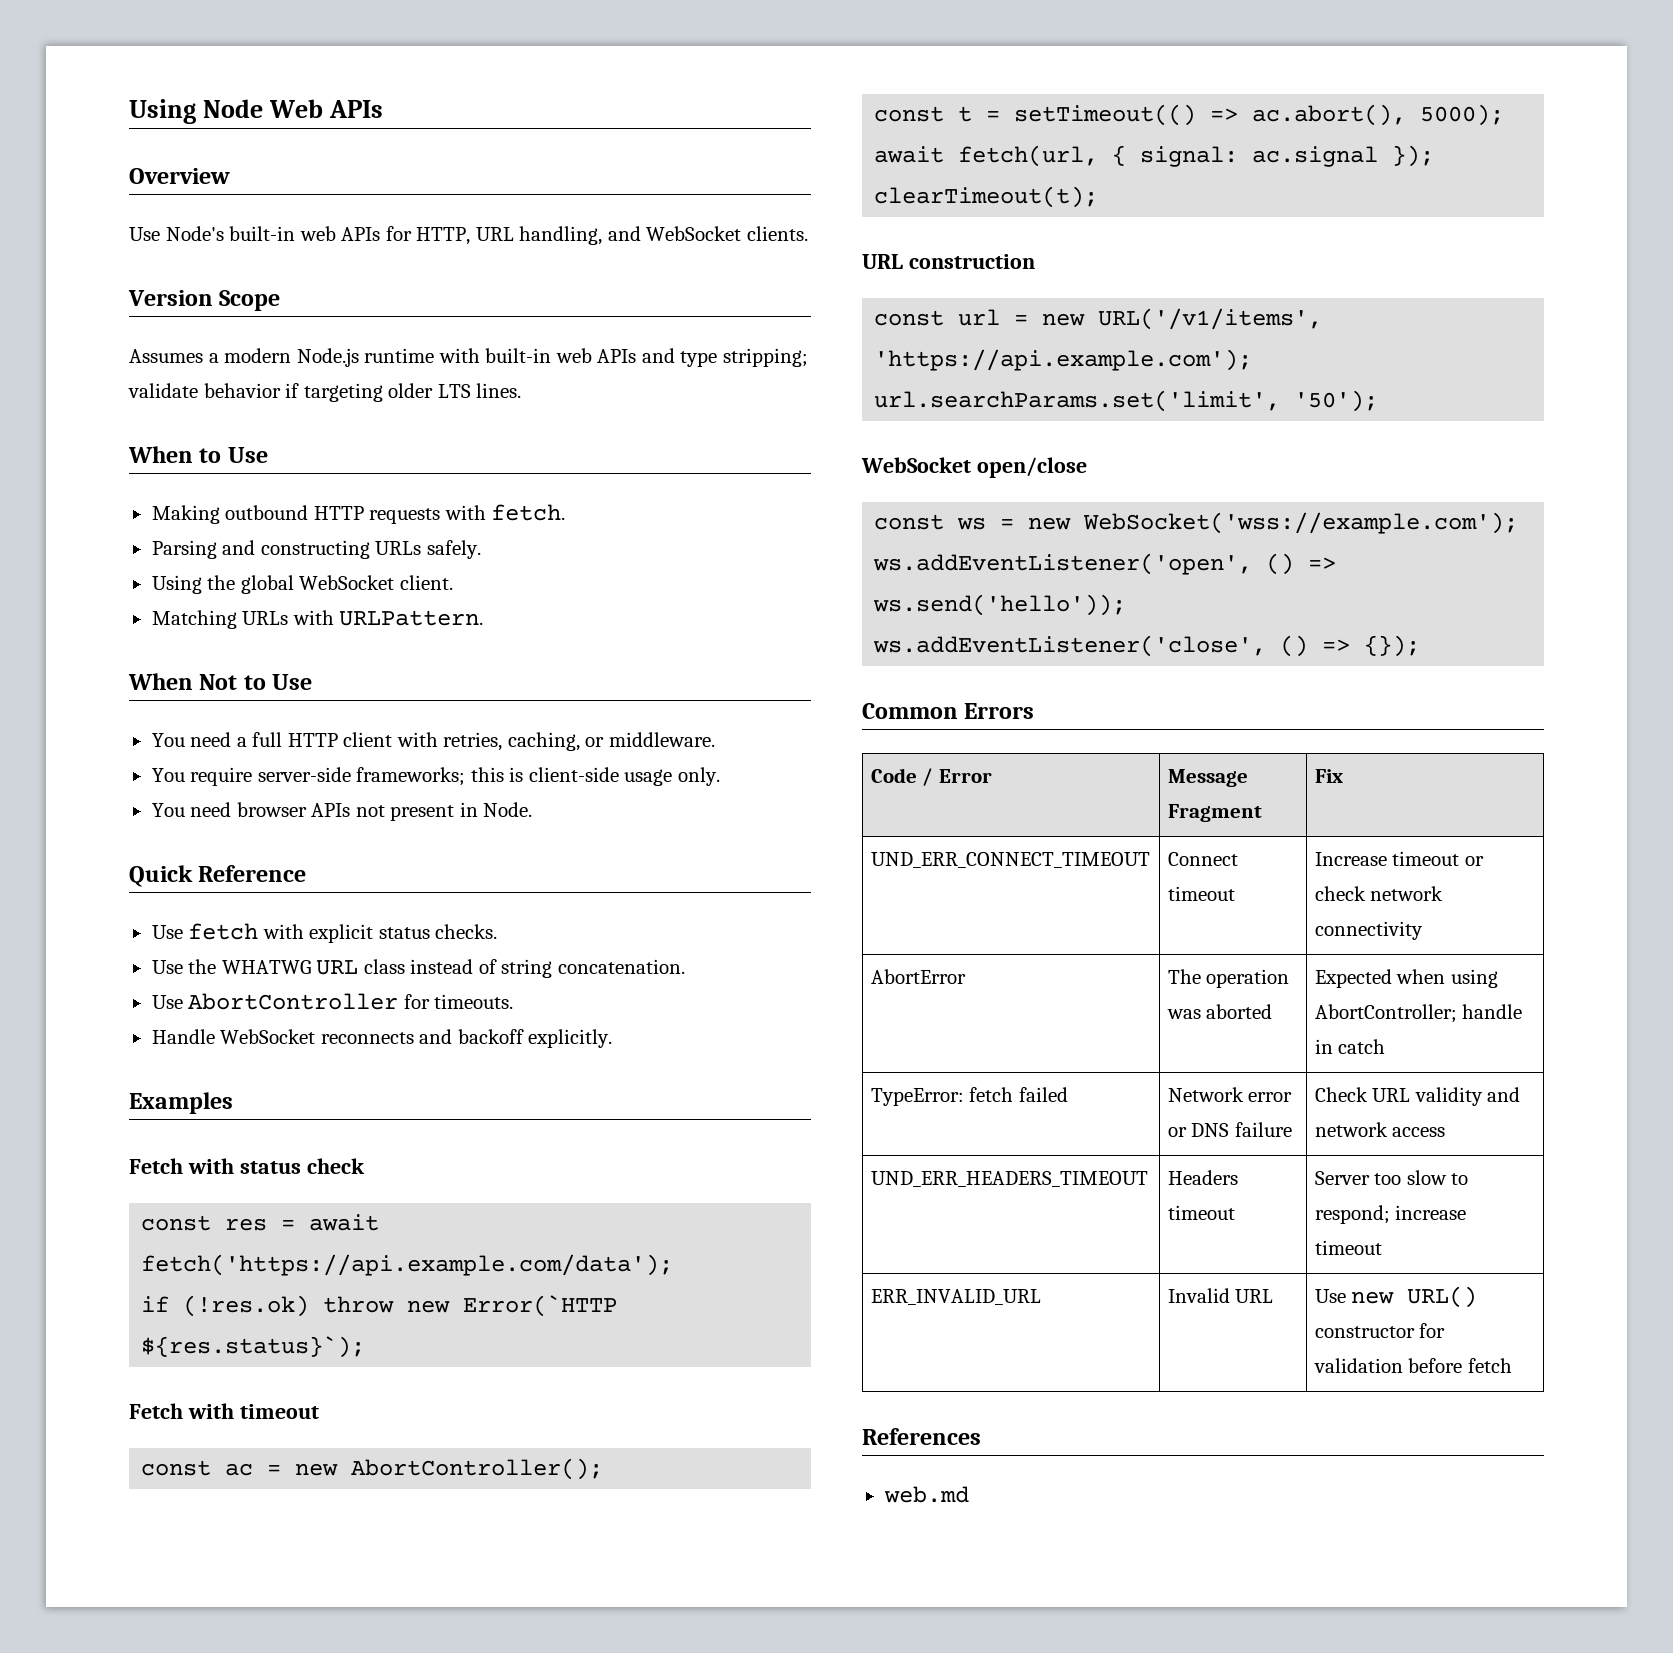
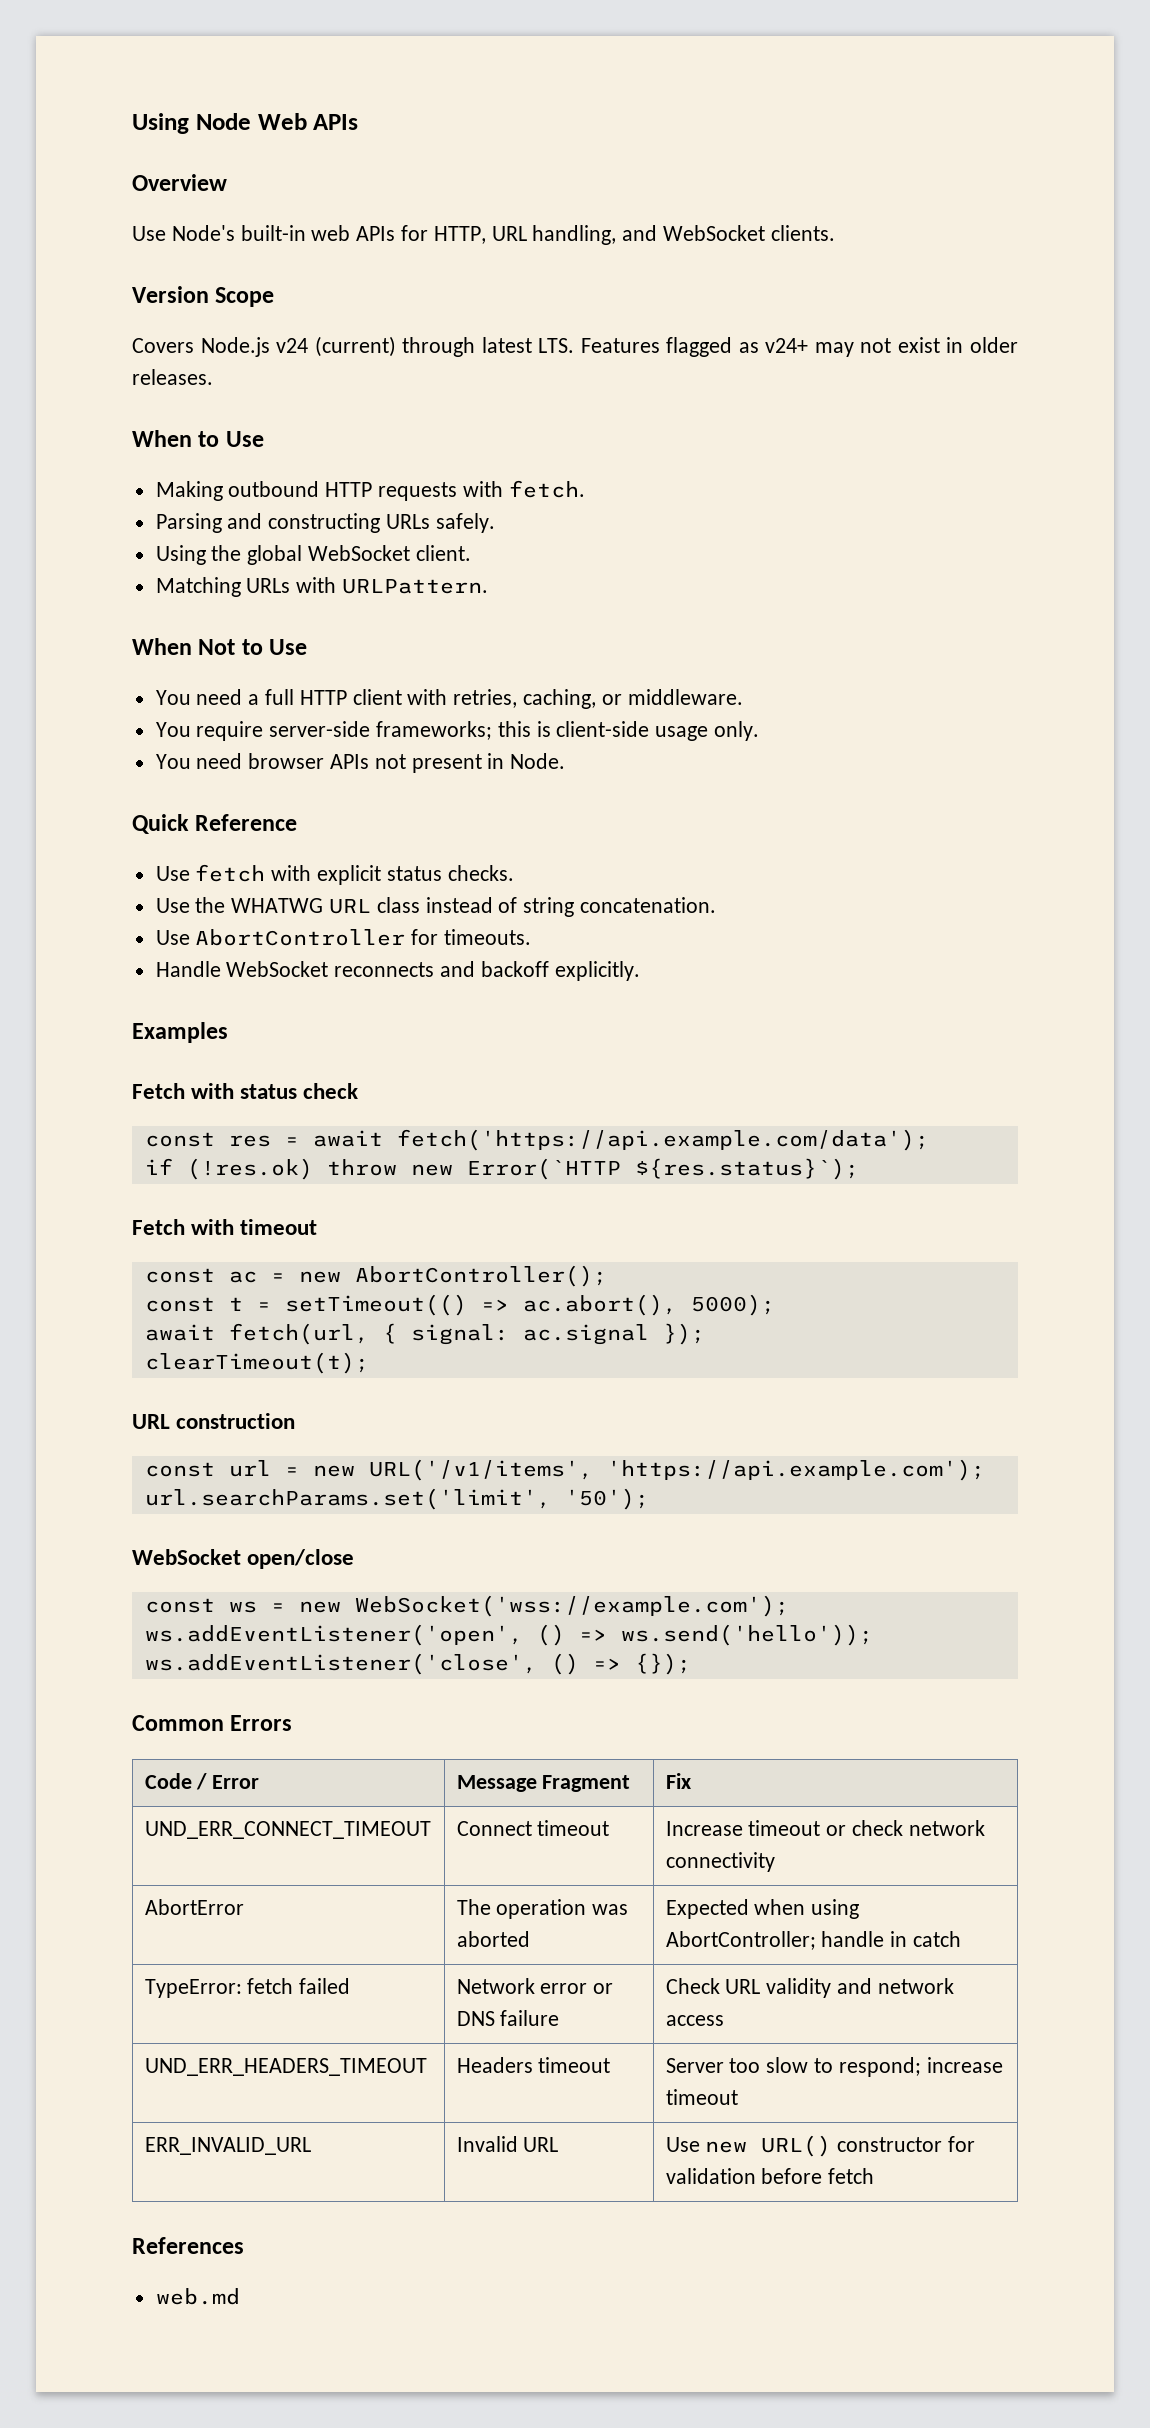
[129,348,808,367] [128,383,522,402] Assumes a modern Node.js runtime with built-in web APIs and type stripping; validate behavior if targeting older LTS lines. -> [132,336,1018,357] [132,369,213,385] Covers Node.js v24 (current) through latest LTS. Features flagged as v24+ may not exist in older releases.

